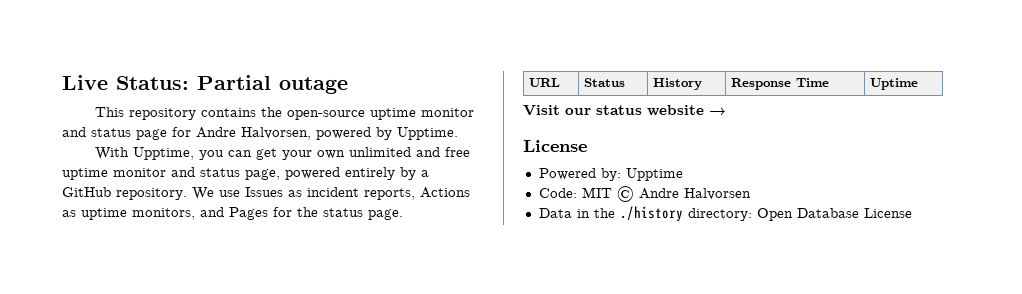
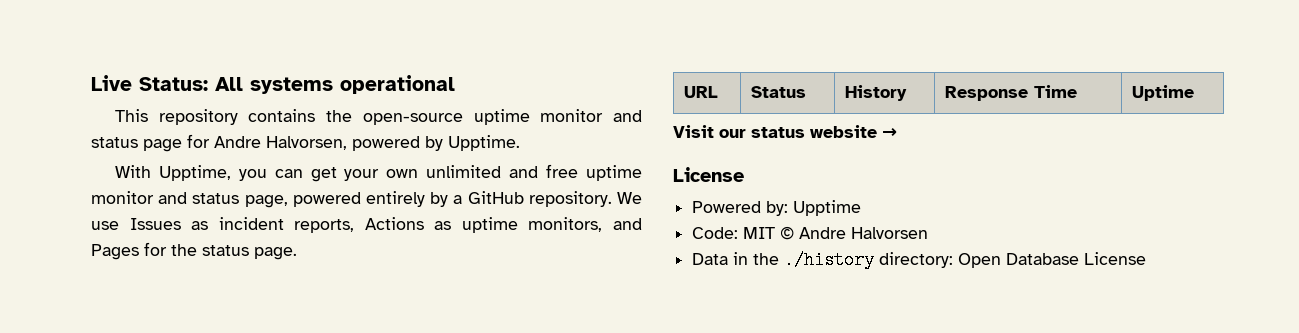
[197,75,348,94] Partial outage -> [215,75,455,94] All systems operational

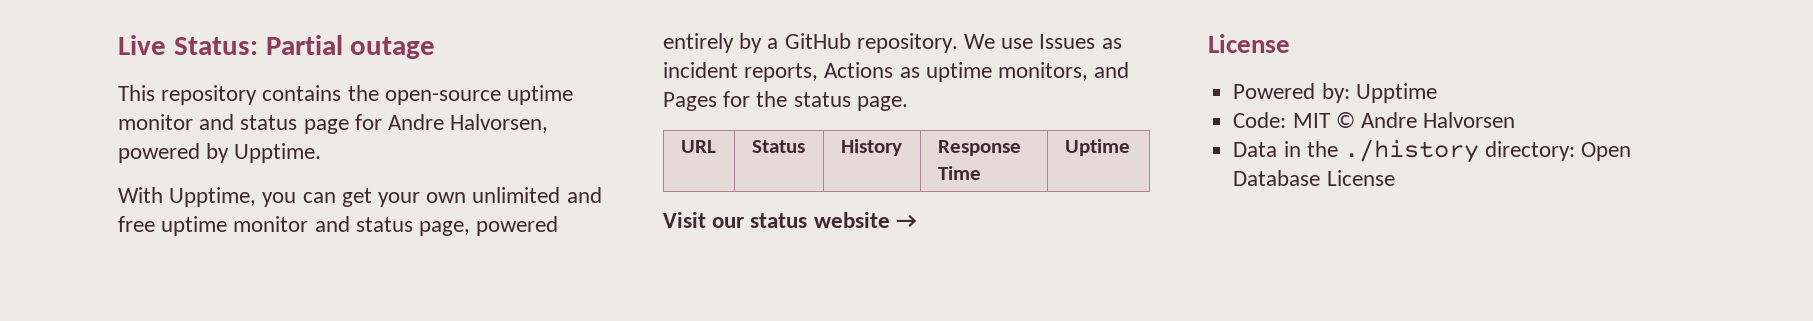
[215,75,455,94] All systems operational -> [265,35,436,59] Partial outage

